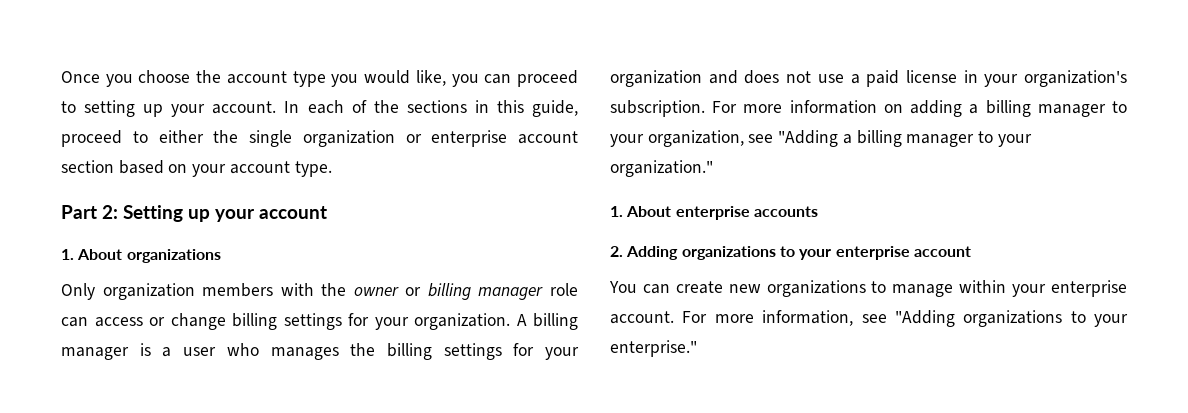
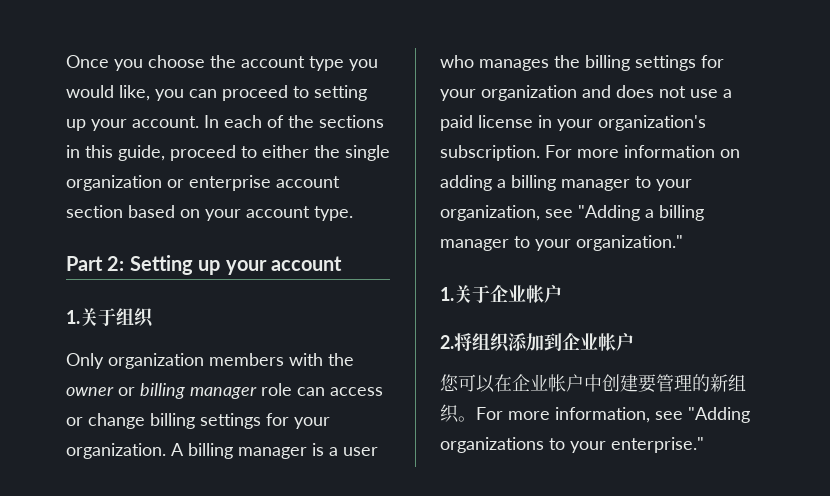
[77,249,221,263] About organizations -> [80,308,154,328] 关于组织
[626,206,818,220] [610,246,971,260] [609,280,1127,297] [610,311,674,324] About enterprise accounts // 2. Adding organizations to your enterprise account // You can create new organizations to manage within your enterprise account. -> [454,284,562,304] [440,332,634,353] [440,374,746,393] [440,404,476,423] 关于企业帐户 // 2.将组织添加到企业帐户 // 您可以在企业帐户中创建要管理的新组织。

